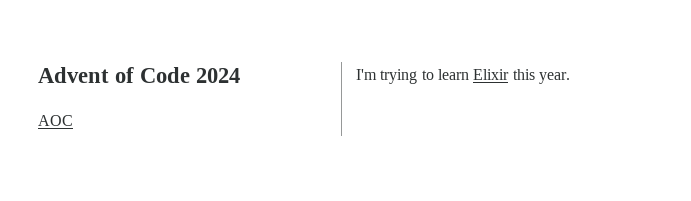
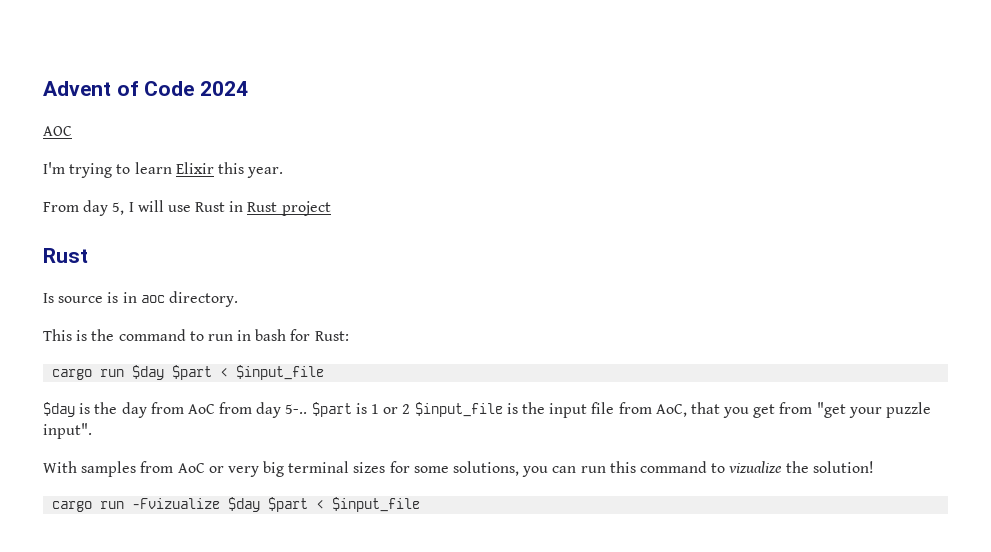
(570, 78) none -> [43,200,331,216] [43,248,88,263] [43,291,238,307] [43,329,349,341] [52,365,325,380] [43,402,931,418] [43,423,92,439] [43,461,874,477] [52,497,421,512] // From day 5, I will use Rust in Rust project // Rust // Is source is in aoc directory. // This is the command to run in bash for Rust: // cargo run $day $part < $input_file // $day is the day from AoC from day 5-.. $part is 1 or 2 $input_file is the input file from AoC, that you get from "get your puzzle input". // With samples from AoC or very big terminal sizes for some solutions, you can run this command to vizualize the solution! // cargo run -Fvizualize $day $part < $input_file

